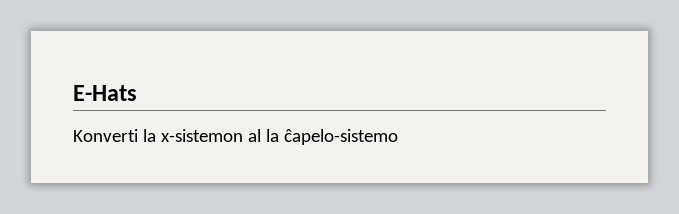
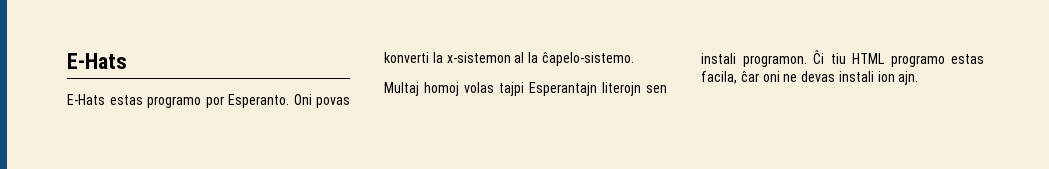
[73,129,398,145] Konverti la x-sistemon al la ĉapelo-sistemo -> [67,94,350,108] [384,52,634,66] [384,82,667,96] [701,50,984,67] [701,71,919,85] E-Hats estas programo por Esperanto. Oni povas konverti la x-sistemon al la ĉapelo-sistemo. // Multaj homoj volas tajpi Esperantajn literojn sen instali programon. Ĉi tiu HTML programo estas facila, ĉar oni ne devas instali ion ajn.

